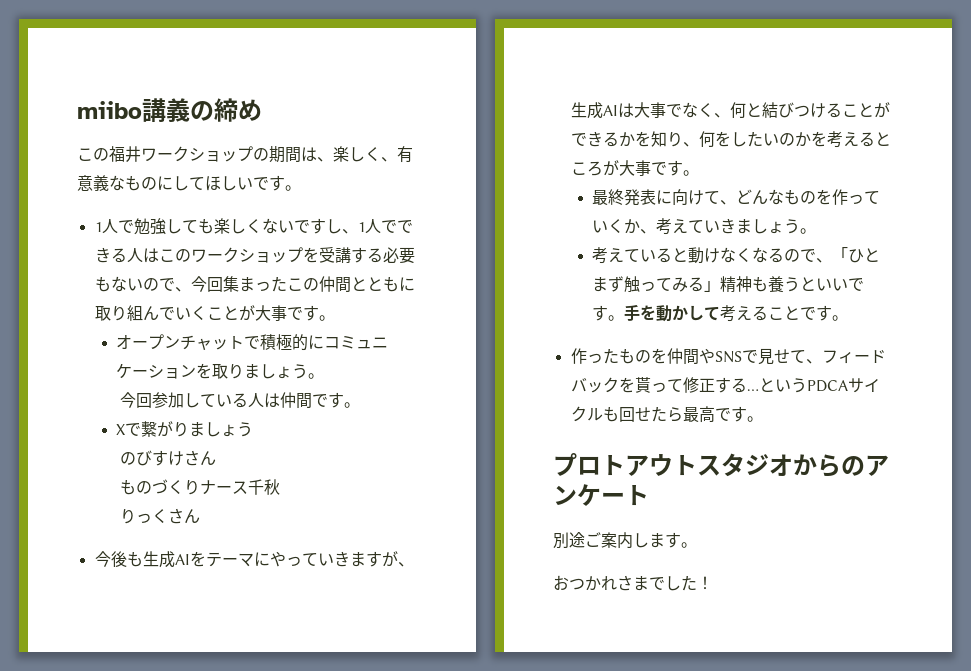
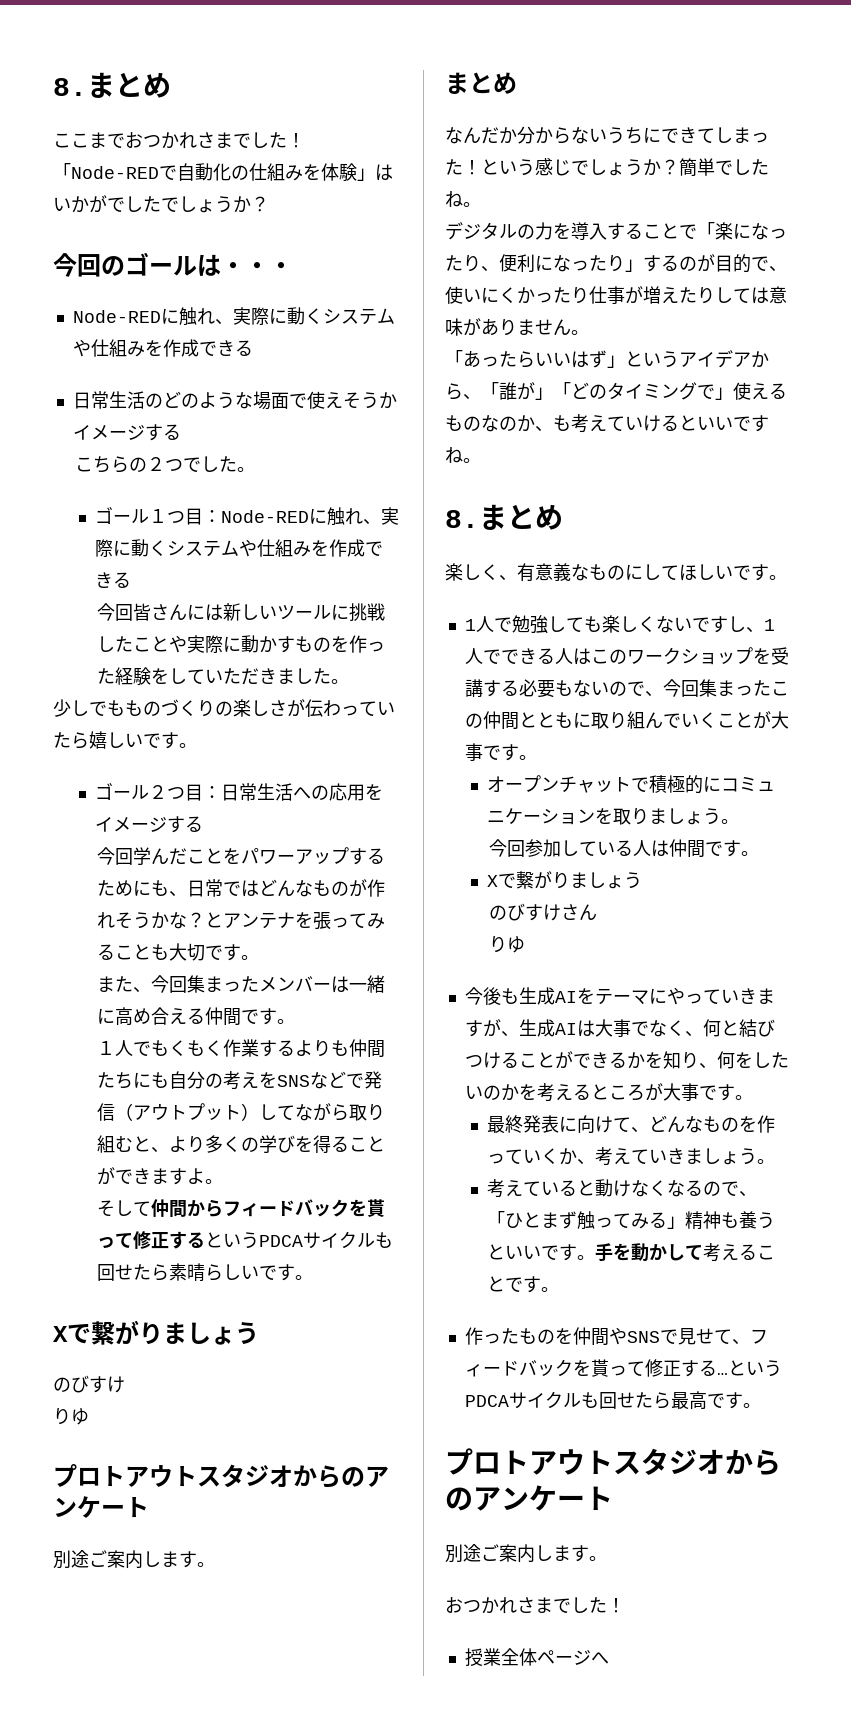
[77,98,262,122] [77,146,333,163] miibo講義の締め // この福井ワークショップの期間は、 -> [53,72,171,98] [53,132,305,149] [53,163,393,182] [53,195,269,213] [53,252,293,277] [72,307,395,326] [72,339,253,357] [72,391,397,410] [72,424,181,441] [75,456,256,473] [94,507,399,526] [94,539,383,558] [94,572,131,588] [97,603,386,622] [97,635,386,654] [97,667,350,686] [53,699,395,717] [53,731,197,749] [94,783,383,801] [94,816,203,833] [97,847,386,865] [97,879,386,897] [97,912,386,930] [97,943,260,961] [97,975,386,993] [97,1007,296,1026] [97,1039,386,1058] [97,1071,383,1090] [97,1103,386,1121] [97,1135,386,1153] [97,1167,224,1185] [97,1199,386,1217] [97,1231,394,1249] [97,1263,314,1281] [53,1320,259,1345] [53,1375,125,1393] [53,1408,89,1425] [53,1464,389,1488] [53,1496,149,1518] [53,1550,215,1569] [445,72,517,94] [445,126,769,144] [445,158,769,177] [445,191,481,207] [445,222,787,240] [445,254,787,273] [445,286,787,304] [445,318,589,336] [445,350,769,368] [445,382,787,400] [445,414,769,433] [445,447,481,463] [445,504,563,530] 8.まとめ // ここまでおつかれさまでした！「Node-REDで自動化の仕組みを体験」はいかがでしたでしょうか？ // 今回のゴールは・・・ // Node-REDに触れ、実際に動くシステムや仕組みを作成できる // 日常生活のどのような場面で使えそうかイメージする // こちらの２つでした。 // ゴール１つ目：Node-REDに触れ、実際に動くシステムや仕組みを作成できる // 今回皆さんには新しいツールに挑戦したことや実際に動かすものを作った経験をしていただきました。 // 少しでもものづくりの楽しさが伝わっていたら嬉しいです。 // ゴール２つ目：日常生活への応用をイメージする // 今回学んだことをパワーアップするためにも、日常ではどんなものが作れそうかな？とアンテナを張ってみることも大切です。 // また、今回集まったメンバーは一緒に高め合える仲間です。 // １人でもくもく作業するよりも仲間たちにも自分の考えをSNSなどで発信（アウトプット）してながら取り組むと、より多くの学びを得ることができますよ。 // そして仲間からフィードバックを貰って修正するというPDCAサイクルも回せたら素晴らしいです。 // Xで繋がりましょう // のびすけ // りゆ // プロトアウトスタジオからのアンケート // 別途ご案内します。 // まとめ // なんだか分からないうちにできてしまった！という感じでしょうか？簡単でしたね。 // デジタルの力を導入することで「楽になったり、便利になったり」するのが目的で、使いにくかったり仕事が増えたりしては意味がありません。 // 「あったらいいはず」というアイデアから、「誰が」「どのタイミングで」使えるものなのか、も考えていけるといいですね。 // 8.まとめ //
[119,479,280,495] [119,508,200,524] ものづくりナース千秋 // りっくさん -> [489,936,526,953] りゆ
(713, 583) none -> [464,1648,609,1667] // 授業全体ページへ

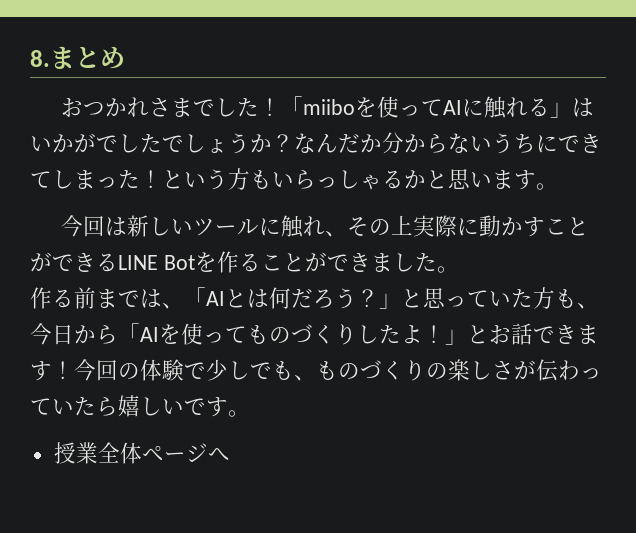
[53,72,171,98] [53,132,125,148] 8.まとめ // ここまで -> [30,46,125,69] 8.まとめ //
[71,163,357,182] Node-REDで自動化の仕組みを体験 -> [302,96,550,119] miiboを使ってAIに触れる
[53,252,293,277] [72,307,395,326] [72,339,253,357] [72,391,397,410] [72,424,181,441] [75,456,256,473] [94,507,399,526] [94,539,383,558] [94,572,131,588] [97,603,386,622] [97,635,386,654] [97,667,350,686] // 今回のゴールは・・・ // Node-REDに触れ、実際に動くシステムや仕組みを作成できる // 日常生活のどのような場面で使えそうかイメージする // こちらの２つでした。 // ゴール１つ目：Node-REDに触れ、実際に動くシステムや仕組みを作成できる // 今回皆さんには新しいツールに挑戦したことや実際に動かすものを作った経験をしていただきました。 // -> [294,132,602,154] [30,168,558,190] [60,215,589,238] [30,251,459,273] [30,287,599,309] [30,323,599,345] [30,359,206,381] なんだか分からないうちにできてしまった！という方もいらっしゃるかと思います。 // 今回は新しいツールに触れ、その上実際に動かすことができるLINE Botを作ることができました。 // 作る前までは、「AIとは何だろう？」と思っていた方も、今日から「AIを使ってものづくりしたよ！」とお話できます！今回の体験で
(125, 708) none -> [294,375,316,381] 、
[94,783,383,801] [94,816,203,833] [97,847,386,865] [97,879,386,897] [97,912,386,930] [97,943,260,961] [97,975,386,993] [97,1007,296,1026] [97,1039,386,1058] [97,1071,383,1090] [97,1103,386,1121] [97,1135,386,1153] [97,1167,224,1185] [97,1199,386,1217] [97,1231,394,1249] [97,1263,314,1281] [53,1320,259,1345] [53,1375,125,1393] [53,1408,89,1425] [53,1464,389,1488] [53,1496,149,1518] [53,1550,215,1569] [445,72,517,94] [445,126,769,144] [445,158,769,177] [445,191,481,207] [445,222,787,240] [445,254,787,273] [445,286,787,304] [445,318,589,336] [445,350,769,368] [445,382,787,400] [445,414,769,433] [445,447,481,463] [445,504,563,530] [445,563,787,582] [464,615,775,634] [464,647,789,665] [464,679,789,698] [464,711,789,730] [464,743,537,761] [486,775,775,794] [486,808,739,825] [489,839,760,858] [486,871,642,889] [489,903,598,921] [489,936,526,953] [464,987,775,1005] [464,1019,775,1037] [464,1051,789,1069] [464,1083,753,1102] [486,1115,775,1133] [486,1147,775,1166] [486,1179,757,1198] [486,1211,775,1230] [486,1243,775,1262] [486,1276,559,1293] [464,1327,768,1346] [464,1359,782,1377] [464,1391,761,1410] [445,1448,781,1476] [445,1485,613,1511] [445,1544,607,1563] [445,1597,625,1614] // ゴール２つ目：日常生活への応用をイメージする // 今回学んだことをパワーアップするためにも、日常ではどんなものが作れそうかな？とアンテナを張ってみることも大切です。 // また、今回集まったメンバーは一緒に高め合える仲間です。 // １人でもくもく作業するよりも仲間たちにも自分の考えをSNSなどで発信（アウトプット）してながら取り組むと、より多くの学びを得ることができますよ。 // そして仲間からフィードバックを貰って修正するというPDCAサイクルも回せたら素晴らしいです。 // Xで繋がりましょう // のびすけ // りゆ // プロトアウトスタジオからのアンケート // 別途ご案内します。 // まとめ // なんだか分からないうちにできてしまった！という感じでしょうか？簡単でしたね。 // デジタルの力を導入することで「楽になったり、便利になったり」するのが目的で、使いにくかったり仕事が増えたりしては意味がありません。 // 「あったらいいはず」というアイデアから、「誰が」「どのタイミングで」使えるものなのか、も考えていけるといいですね。 // 8.まとめ // 楽しく、有意義なものにしてほしいです。 // 1人で勉強しても楽しくないですし、1人でできる人はこのワークショップを受講する必要もないので、今回集まったこの仲間とともに取り組んでいくことが大事です。 // オープンチャットで積極的にコミュニケーションを取りましょう。 // 今回参加している人は仲間です。 // Xで繋がりましょう // のびすけさん // りゆ // 今後も生成AIをテーマにやっていきますが、生成AIは大事でなく、何と結びつけることができるかを知り、何をしたいのかを考えるところが大事です。 // 最終発表に向けて、どんなものを作っていくか、考えていきましょう。 // 考えていると動けなくなるので、「ひとまず触ってみる」精神も養うといいです。手を動かして考えることです。 // 作ったものを仲間やSNSで見せて、フィードバックを貰って修正する…というPDCAサイクルも回せたら最高です。 // プロトアウトスタジオからのアンケート // 別途ご案内します。 // おつかれさまでした！ -> (250, 413) none

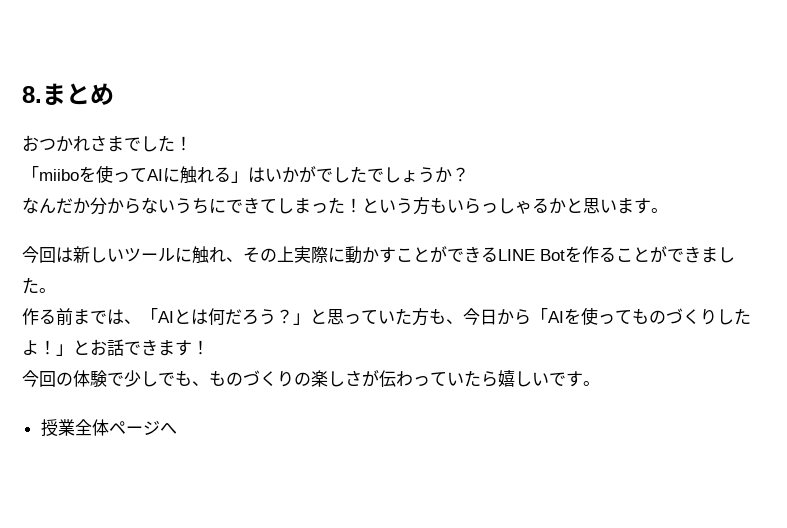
(281, 107) none -> (192, 143) //
(294, 143) none -> (469, 174) //
(74, 370) none -> (209, 347) //

